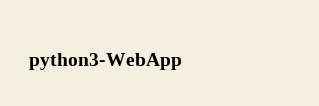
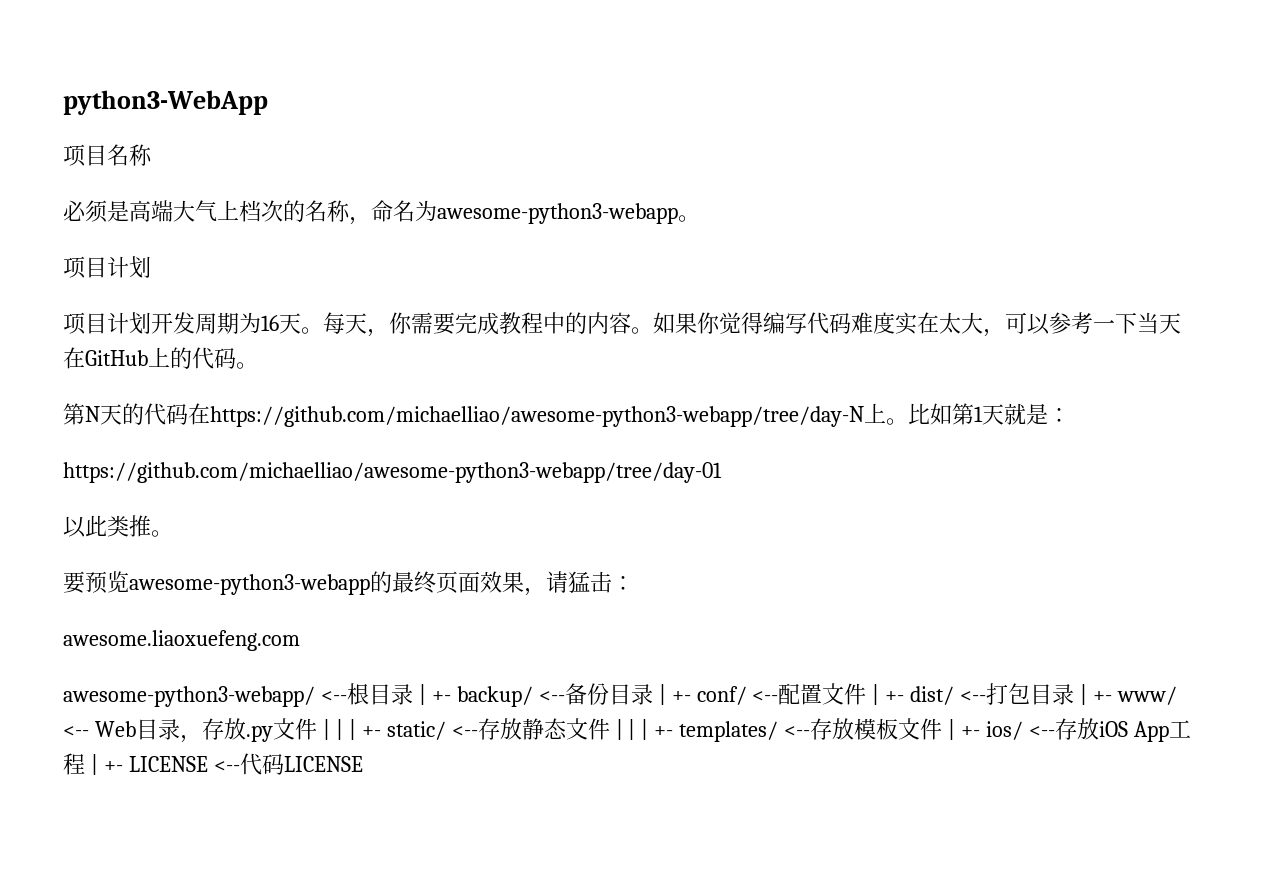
(182, 61) none -> [63,144,152,167] [63,200,700,225] [63,256,151,279] [63,312,1181,337] [63,347,258,369] [63,403,1070,427] [63,462,722,483] [63,515,173,538] [63,571,634,596] [63,630,300,651] [63,683,1178,707] [63,718,1191,743] [63,753,363,775] // 项目名称 // 必须是高端大气上档次的名称，命名为awesome-python3-webapp。 // 项目计划 // 项目计划开发周期为16天。每天，你需要完成教程中的内容。如果你觉得编写代码难度实在太大，可以参考一下当天在GitHub上的代码。 // 第N天的代码在https://github.com/michaelliao/awesome-python3-webapp/tree/day-N上。比如第1天就是： // https://github.com/michaelliao/awesome-python3-webapp/tree/day-01 // 以此类推。 // 要预览awesome-python3-webapp的最终页面效果，请猛击： // awesome.liaoxuefeng.com // awesome-python3-webapp/ <--根目录 | +- backup/ <--备份目录 | +- conf/ <--配置文件 | +- dist/ <--打包目录 | +- www/ <-- Web目录，存放.py文件 | | | +- static/ <--存放静态文件 | | | +- templates/ <--存放模板文件 | +- ios/ <--存放iOS App工程 | +- LICENSE <--代码LICENSE

